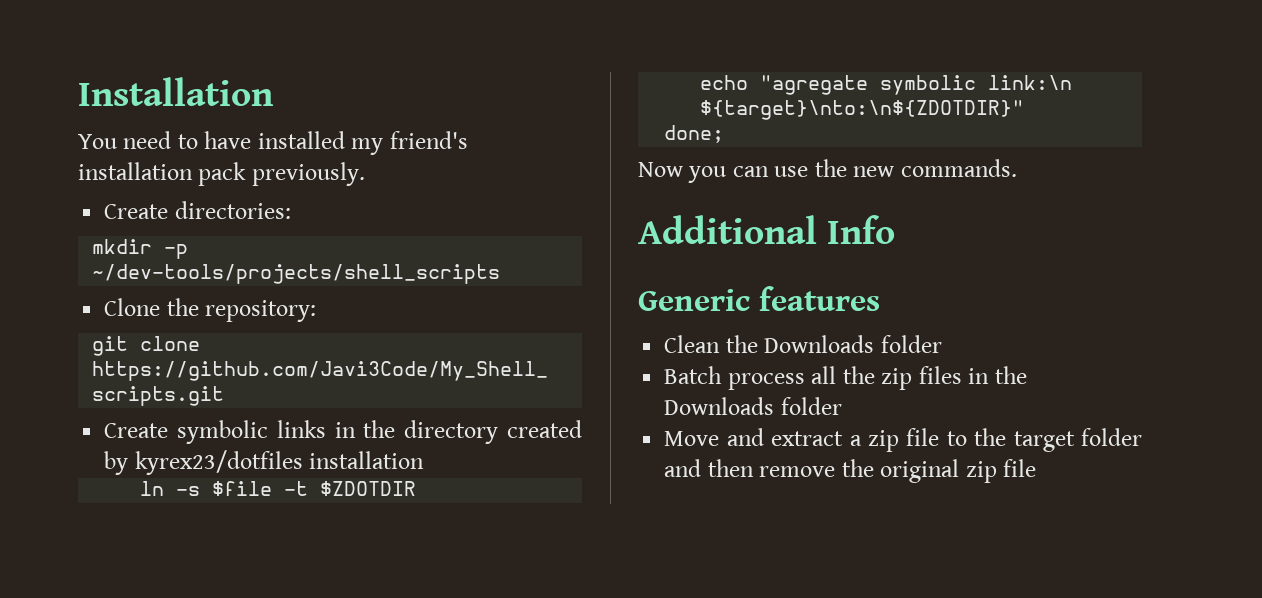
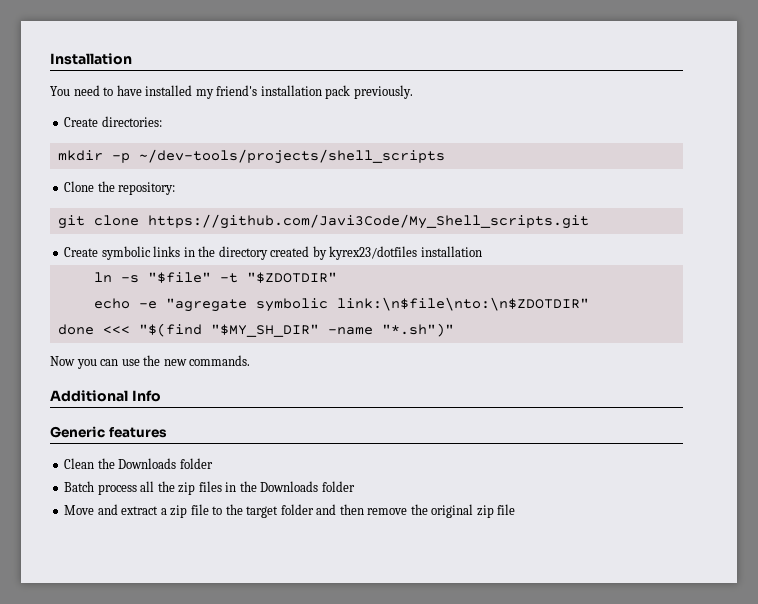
[212,481,417,496] $file -t $ZDOTDIR -> [147,272,337,283] "$file" -t "$ZDOTDIR"
(749, 82) none -> [138,301,157,309] -e
[988,75,1073,90] [700,100,1025,120] [664,125,725,143] link:\n ${target}\nto:\n${ZDOTDIR}" // done; -> [336,297,589,311] [57,323,454,337] link:\n$file\nto:\n$ZDOTDIR" // done <<< "$(find "$MY_SH_DIR" -name "*.sh")"

